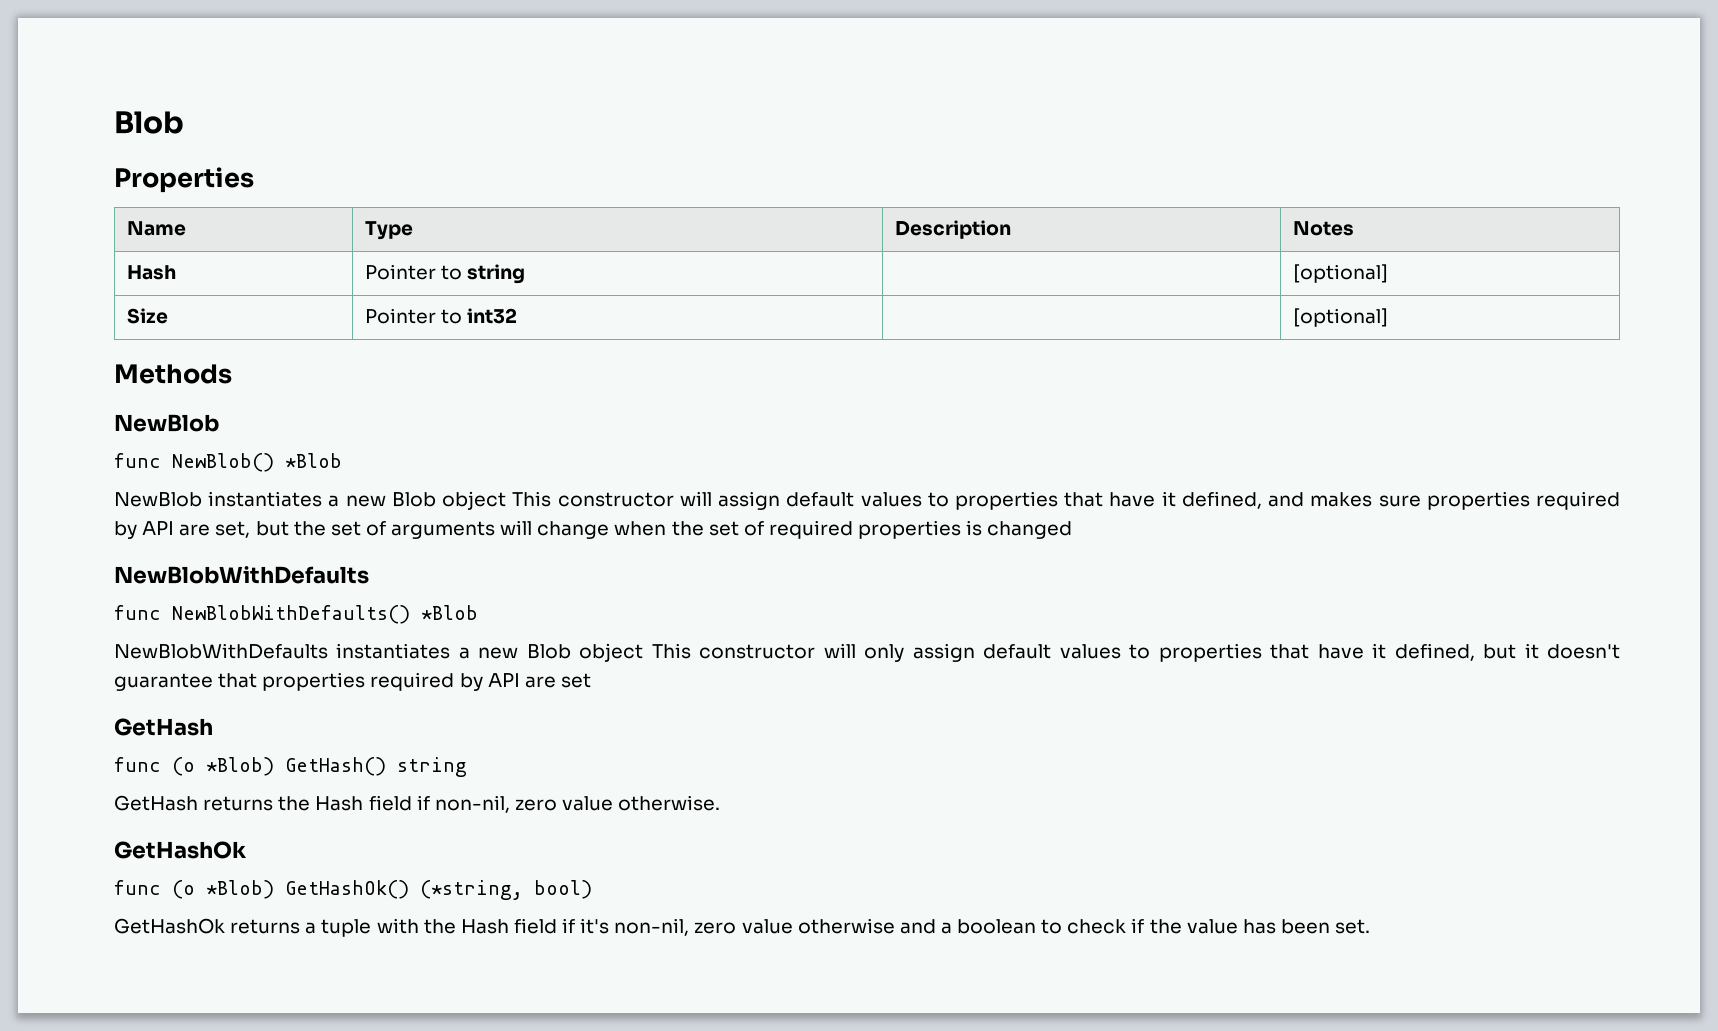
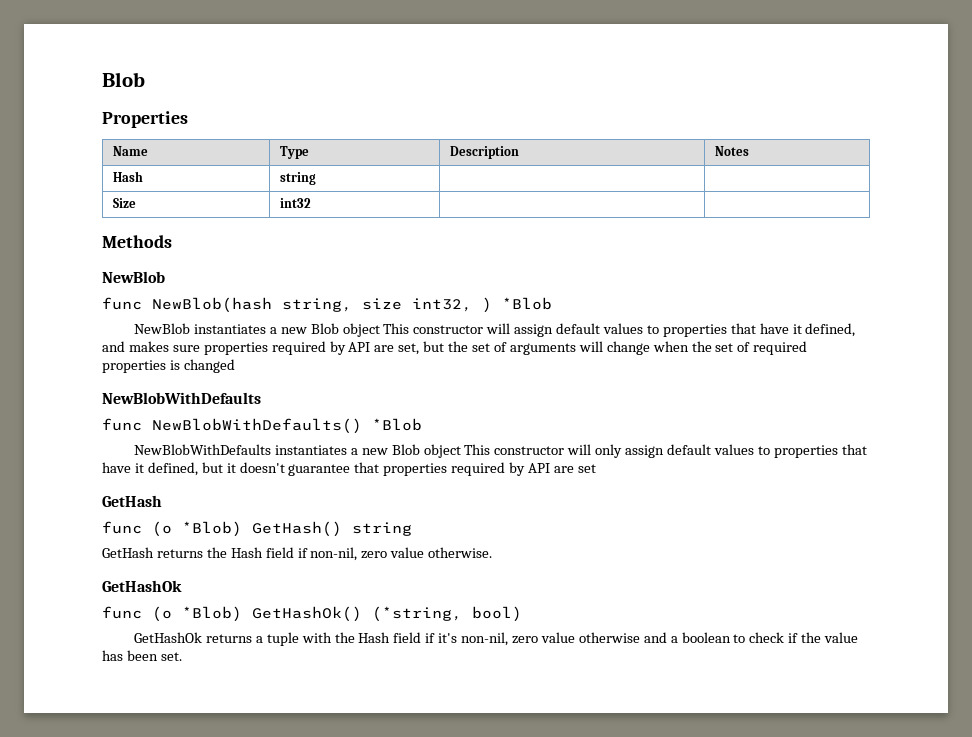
[364,264,462,280] Pointer to -> (144, 176) none
[1292,264,1388,283] [optional] -> (317, 178) none
[364,308,462,324] Pointer to -> (137, 203) none
[1292,308,1388,327] [optional] -> (312, 203) none
[172,453,274,472] NewBlob() -> [152,297,492,313] NewBlob(hash string, size int32, )

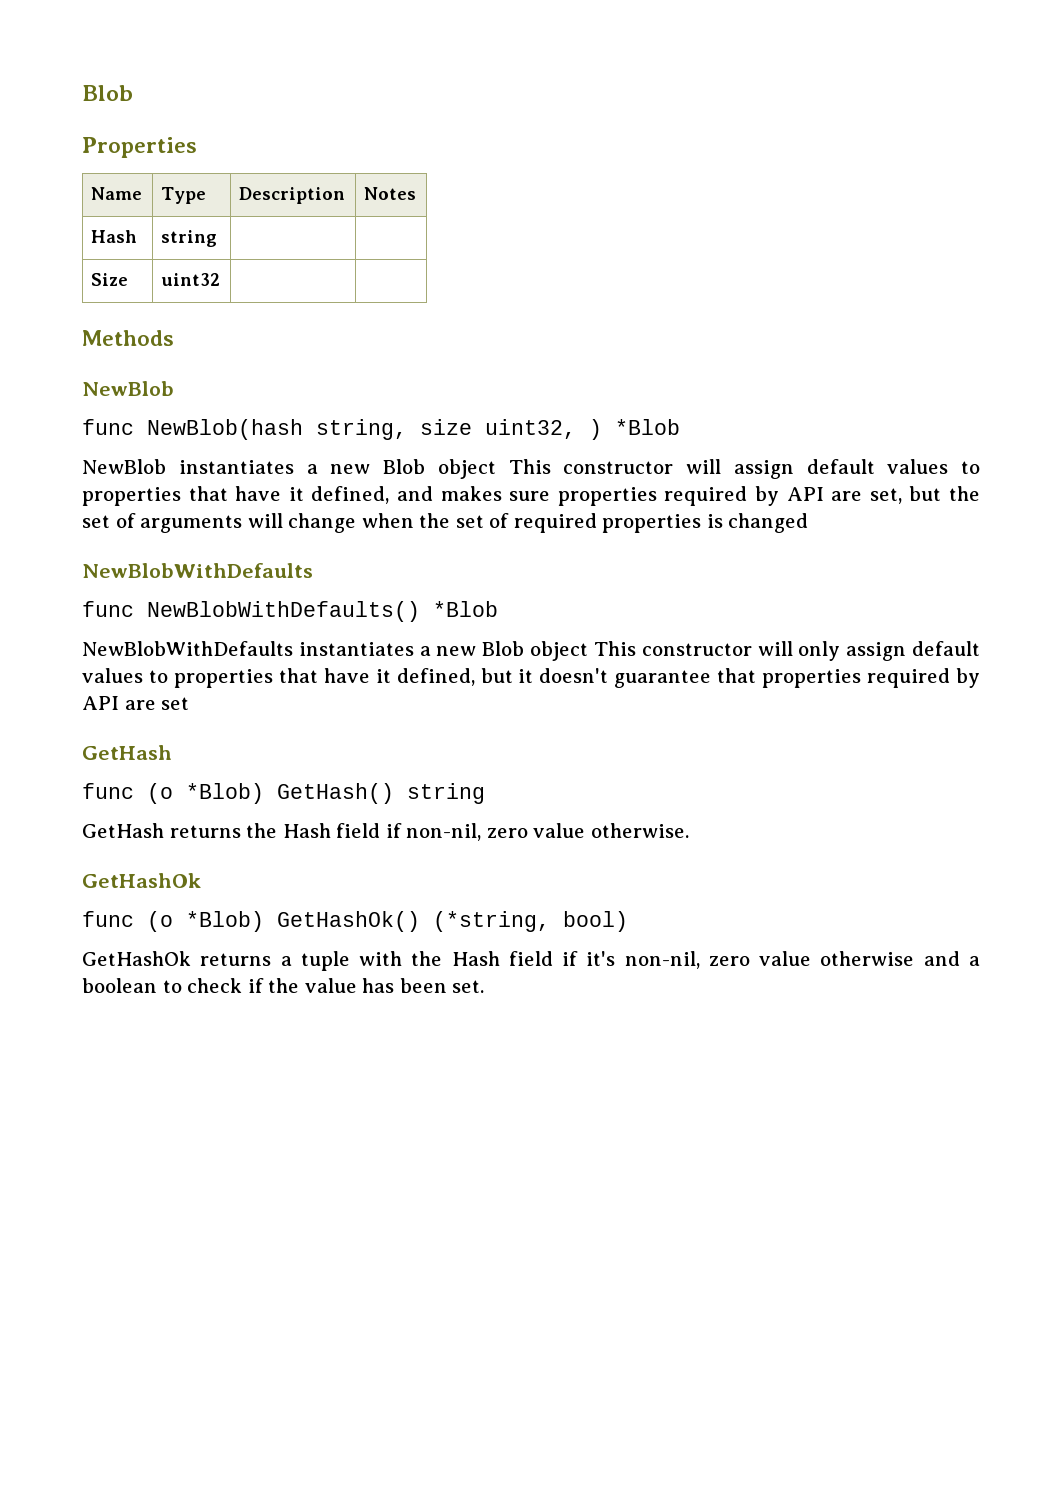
[280,198,312,208] int32 -> [161,273,221,286] uint32
[412,298,472,312] int32, -> [485,419,576,439] uint32,

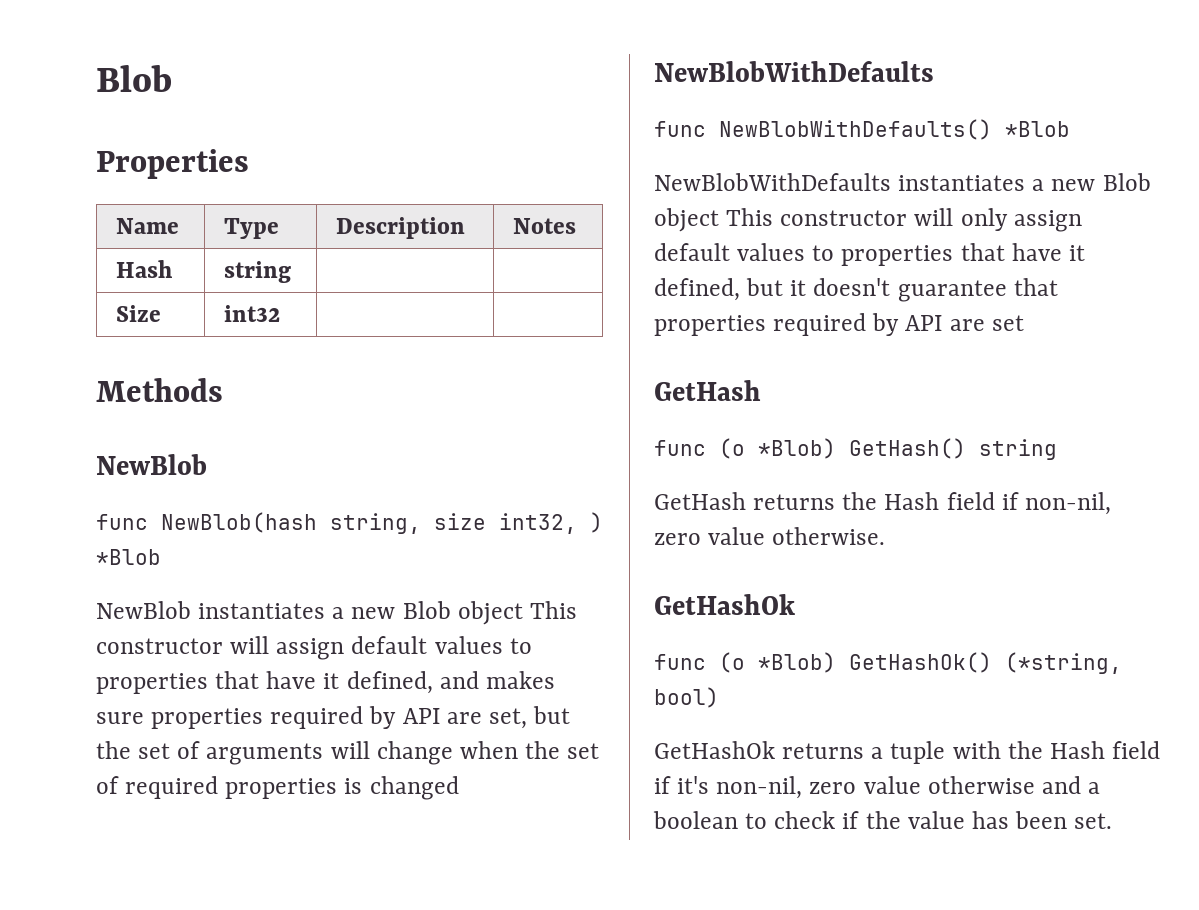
[161,273,221,286] uint32 -> [224,305,281,322] int32
[485,419,576,439] uint32, -> [499,513,577,534] int32,

